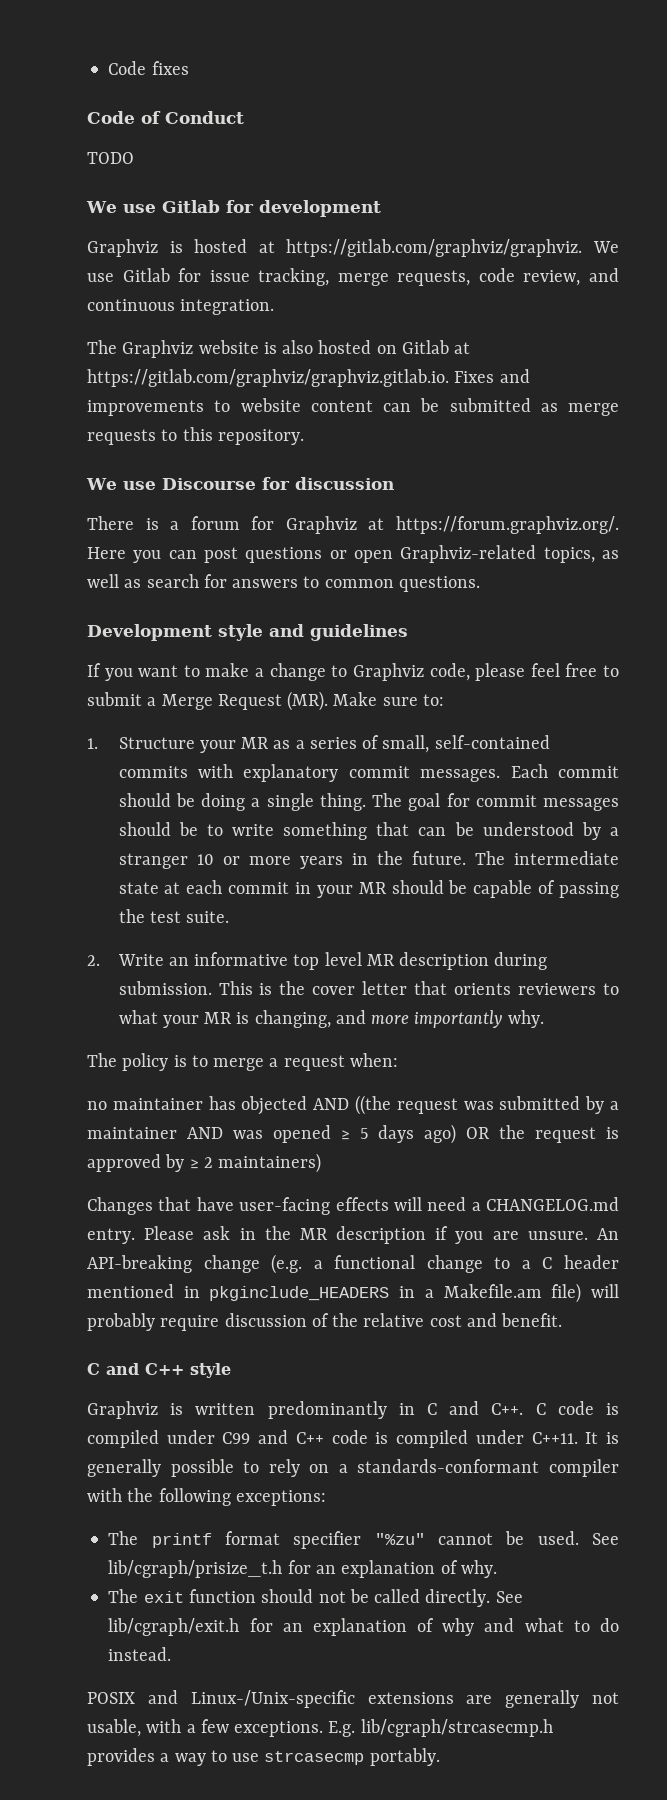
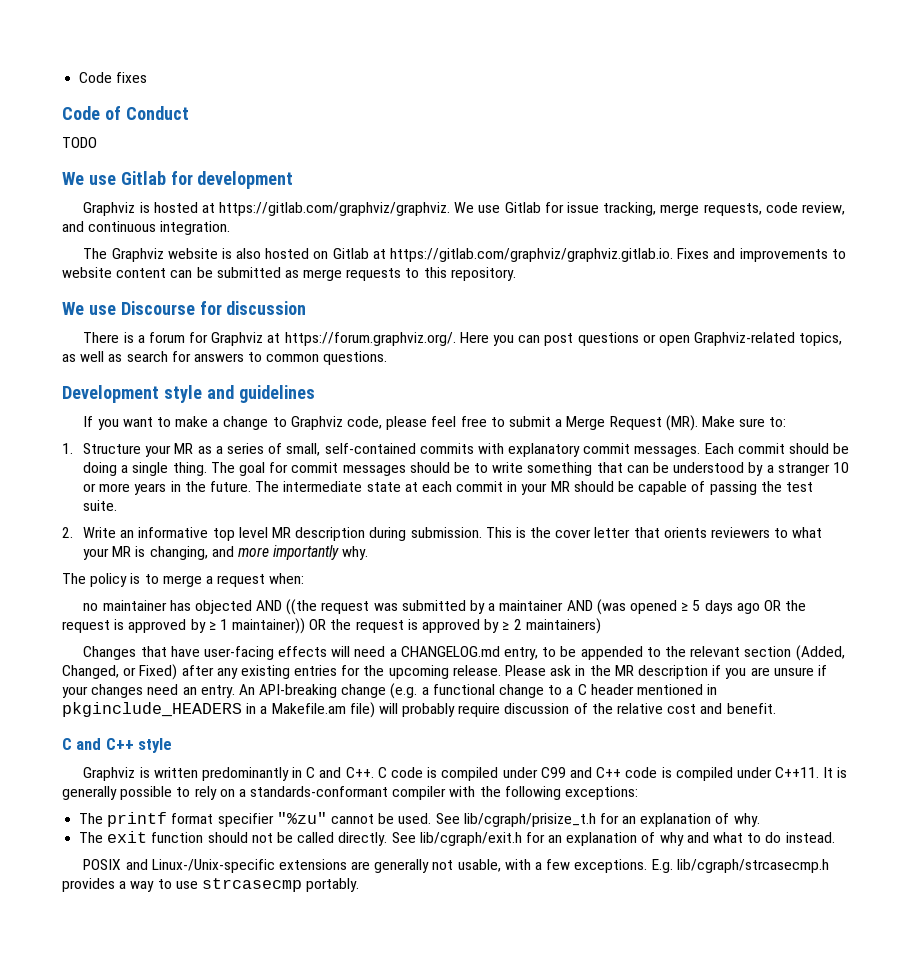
[232,1130,263,1139] was -> [596,599,626,615] (was
[424,1124,457,1144] ago) -> [736,600,807,614] [62,618,306,634] ago OR the request is approved by ≥ 1 maintainer))
[87,1228,135,1244] entry. -> [504,645,845,661] [62,664,501,680] entry, to be appended to the relevant section (Added, Changed, or Fixed) after any existing entries for the upcoming release.
[527,1231,588,1240] unsure. -> [773,665,827,676] [62,684,235,698] unsure if your changes need an entry.

